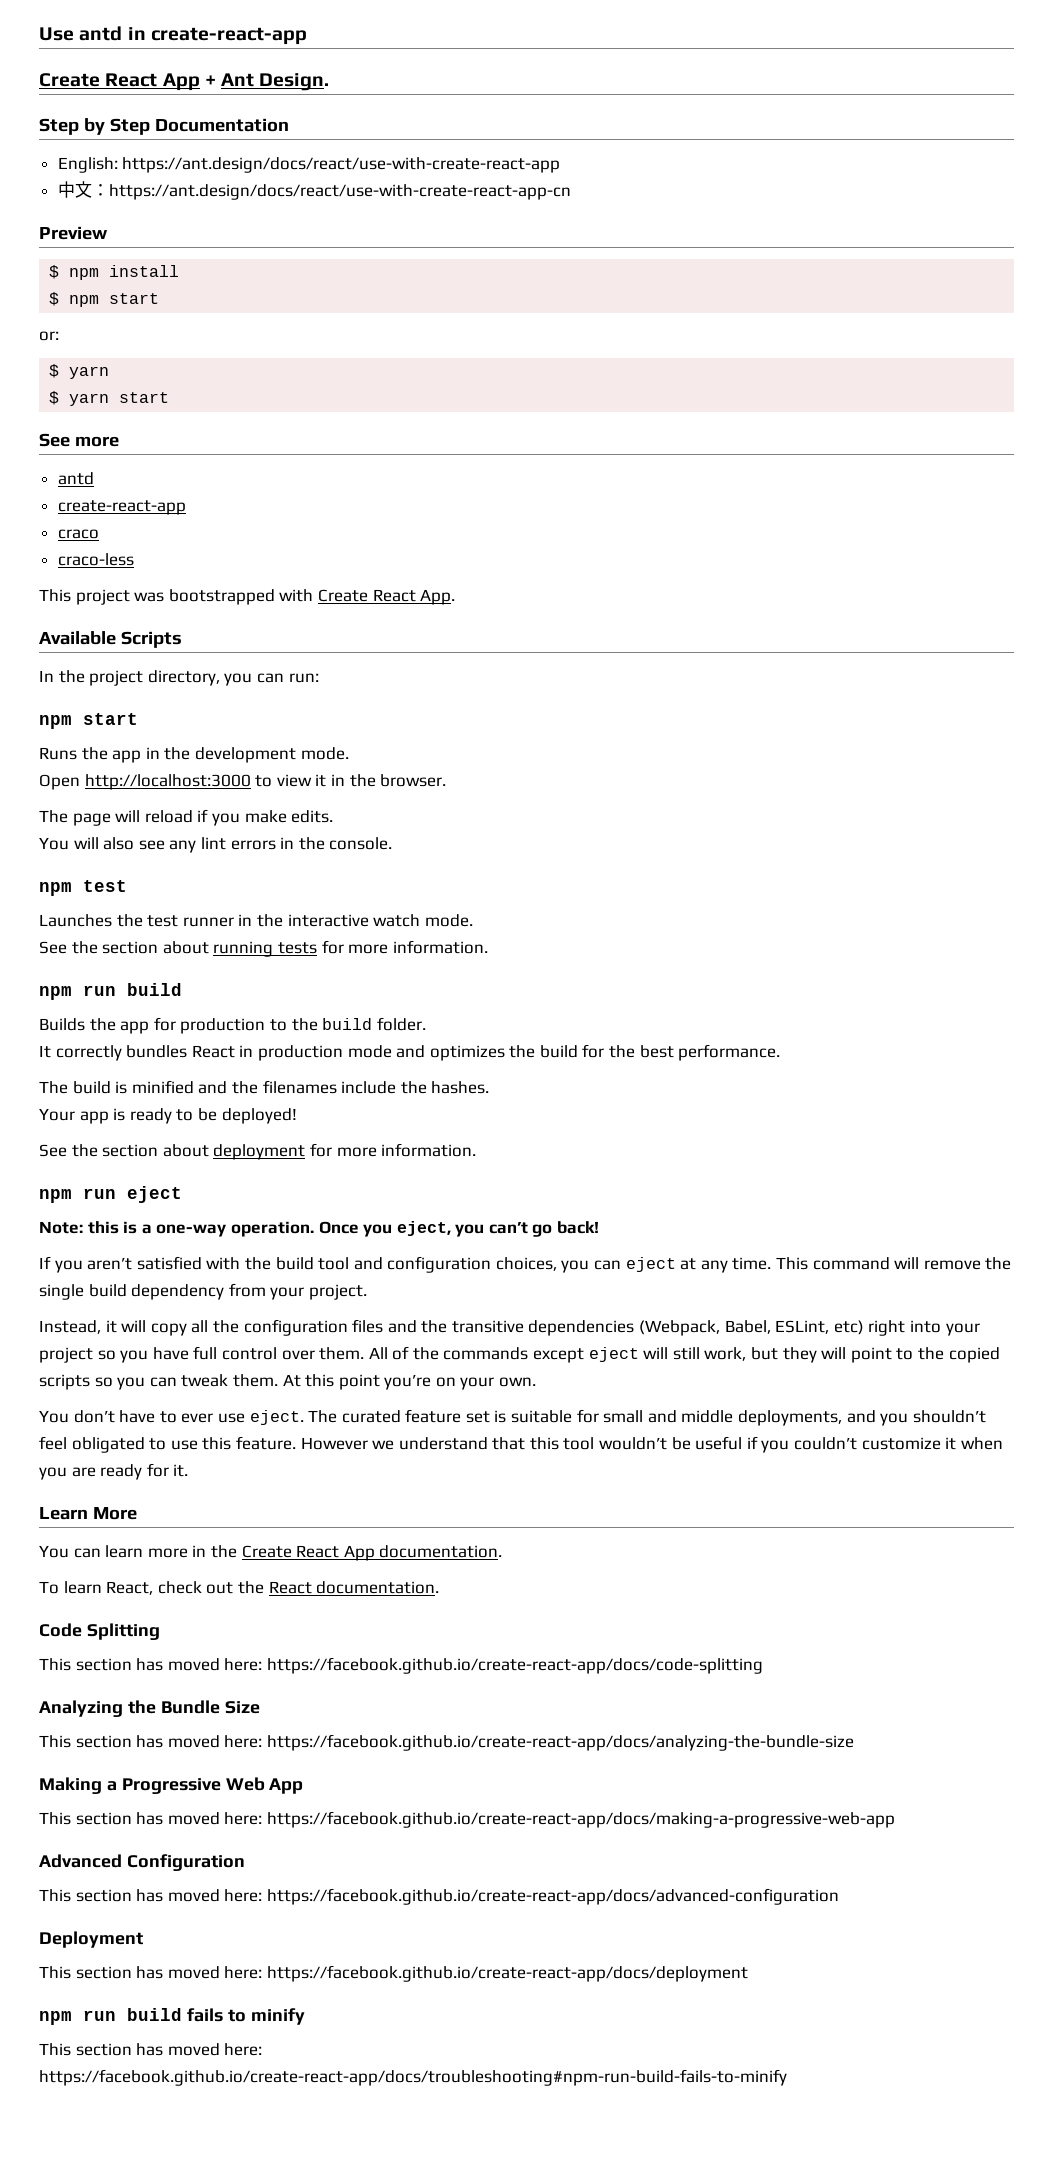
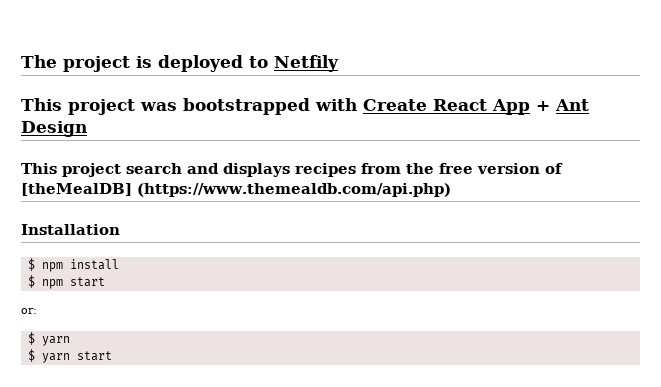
[39,26,307,45] Use antd in create-react-app // -> [21,55,339,72] [21,98,357,115] The project is deployed to Netfily // This project was bootstrapped with
[259,73,330,91] [39,118,289,135] [57,157,561,173] [57,181,571,200] [39,226,108,240] Design. // Step by Step Documentation // English: https://ant.design/docs/react/use-with-create-react-app // 中文：https://ant.design/docs/react/use-with-create-react-app-cn // Preview -> [21,121,87,137] [21,163,563,177] [21,183,451,197] [21,224,120,235] Design // This project search and displays recipes from the free version of [theMealDB] (https://www.themealdb.com/api.php) // Installation
[39,433,119,447] [57,472,94,485] [57,500,186,515] [57,529,99,539] [57,553,134,566] [39,589,456,605] [39,631,182,648] [39,670,319,686] [39,713,138,729] [39,747,349,763] [39,774,447,790] [39,809,334,826] [39,837,393,853] [39,880,127,896] [39,914,473,927] [39,940,488,957] [39,983,182,1000] [39,1017,426,1034] [39,1044,781,1061] [39,1080,490,1094] [39,1108,297,1124] [39,1143,477,1160] [39,1186,182,1203] [39,1221,600,1237] [39,1256,1012,1273] [39,1283,367,1300] [39,1319,980,1336] [39,1346,1000,1363] [39,1374,537,1390] [39,1409,986,1426] [39,1436,1003,1453] [39,1463,189,1480] [39,1507,137,1520] [39,1545,503,1561] [39,1581,440,1595] [39,1623,160,1640] [39,1657,763,1674] [39,1700,260,1717] [39,1734,854,1751] [39,1777,304,1794] [39,1811,895,1828] [39,1854,245,1871] [39,1888,839,1905] [39,1931,143,1948] [39,1965,748,1982] [39,2008,305,2025] [39,2043,263,2056] [39,2069,787,2086] // See more // antd // create-react-app // craco // craco-less // This project was bootstrapped with Create React App. // Available Scripts // In the project directory, you can run: // npm start // Runs the app in the development mode. // Open http://localhost:3000 to view it in the browser. // The page will reload if you make edits. // You will also see any lint errors in the console. // npm test // Launches the test runner in the interactive watch mode. // See the section about running tests for more information. // npm run build // Builds the app for production to the build folder. // It correctly bundles React in production mode and optimizes the build for the best performance. // The build is minified and the filenames include the hashes. // Your app is ready to be deployed! // See the section about deployment for more information. // npm run eject // Note: this is a one-way operation. Once you eject, you can’t go back! // If you aren’t satisfied with the build tool and configuration choices, you can eject at any time. This command will remove the single build dependency from your project. // Instead, it will copy all the configuration files and the transitive dependencies (Webpack, Babel, ESLint, etc) right into your project so you have full control over them. All of the commands except eject will still work, but they will point to the copied scripts so you can tweak them. At this point you’re on your own. // You don’t have to ever use eject. The curated feature set is suitable for small and middle deployments, and you shouldn’t feel obligated to use this feature. However we understand that this tool wouldn’t be useful if you couldn’t customize it when you are ready for it. // Learn More // You can learn more in the Create React App documentation. // To learn React, check out the React documentation. // Code Splitting // This section has moved here: https://facebook.github.io/create-react-app/docs/code-splitting // Analyzing the Bundle Size // This section has moved here: https://facebook.github.io/create-react-app/docs/analyzing-the-bundle-size // Making a Progressive Web App // This section has moved here: https://facebook.github.io/create-react-app/docs/making-a-progressive-web-app // Advanced Configuration // This section has moved here: https://facebook.github.io/create-react-app/docs/advanced-configuration // Deployment // This section has moved here: https://facebook.github.io/create-react-app/docs/deployment // npm run build fails to minify // This section has moved here: https://facebook.github.io/create-react-app/docs/troubleshooting#npm-run-build-fails-to-minify -> (112, 356) none

